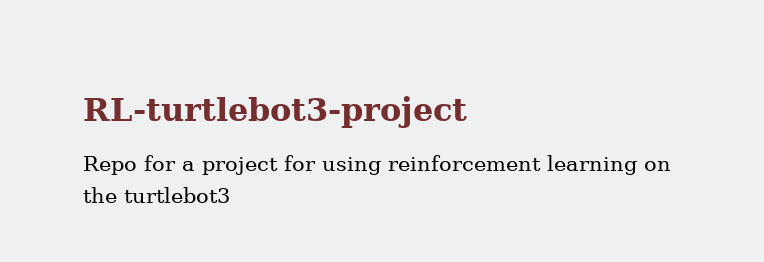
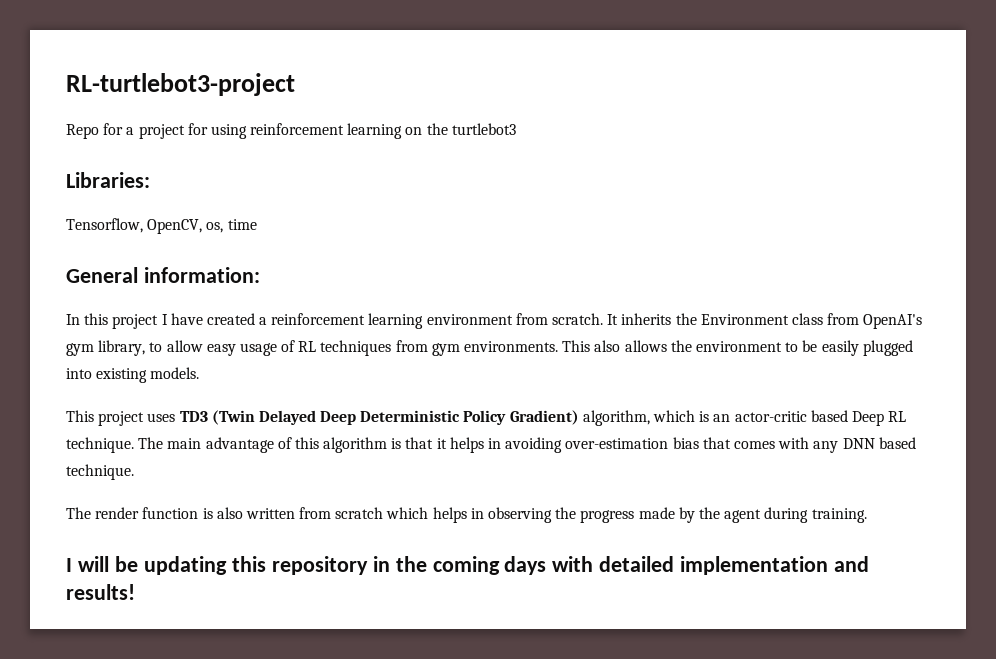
(230, 195) none -> [66,172,150,188] [66,218,257,234] [66,267,260,283] [66,313,923,329] [66,340,913,356] [66,367,200,383] [66,410,907,426] [66,437,916,453] [66,464,134,480] [66,507,867,523] [66,556,870,575] [66,584,135,600] // Libraries: // Tensorflow, OpenCV, os, time // General information: // In this project I have created a reinforcement learning environment from scratch. It inherits the Environment class from OpenAI's gym library, to allow easy usage of RL techniques from gym environments. This also allows the environment to be easily plugged into existing models. // This project uses TD3 (Twin Delayed Deep Deterministic Policy Gradient) algorithm, which is an actor-critic based Deep RL technique. The main advantage of this algorithm is that it helps in avoiding over-estimation bias that comes with any DNN based technique. // The render function is also written from scratch which helps in observing the progress made by the agent during training. // I will be updating this repository in the coming days with detailed implementation and results!

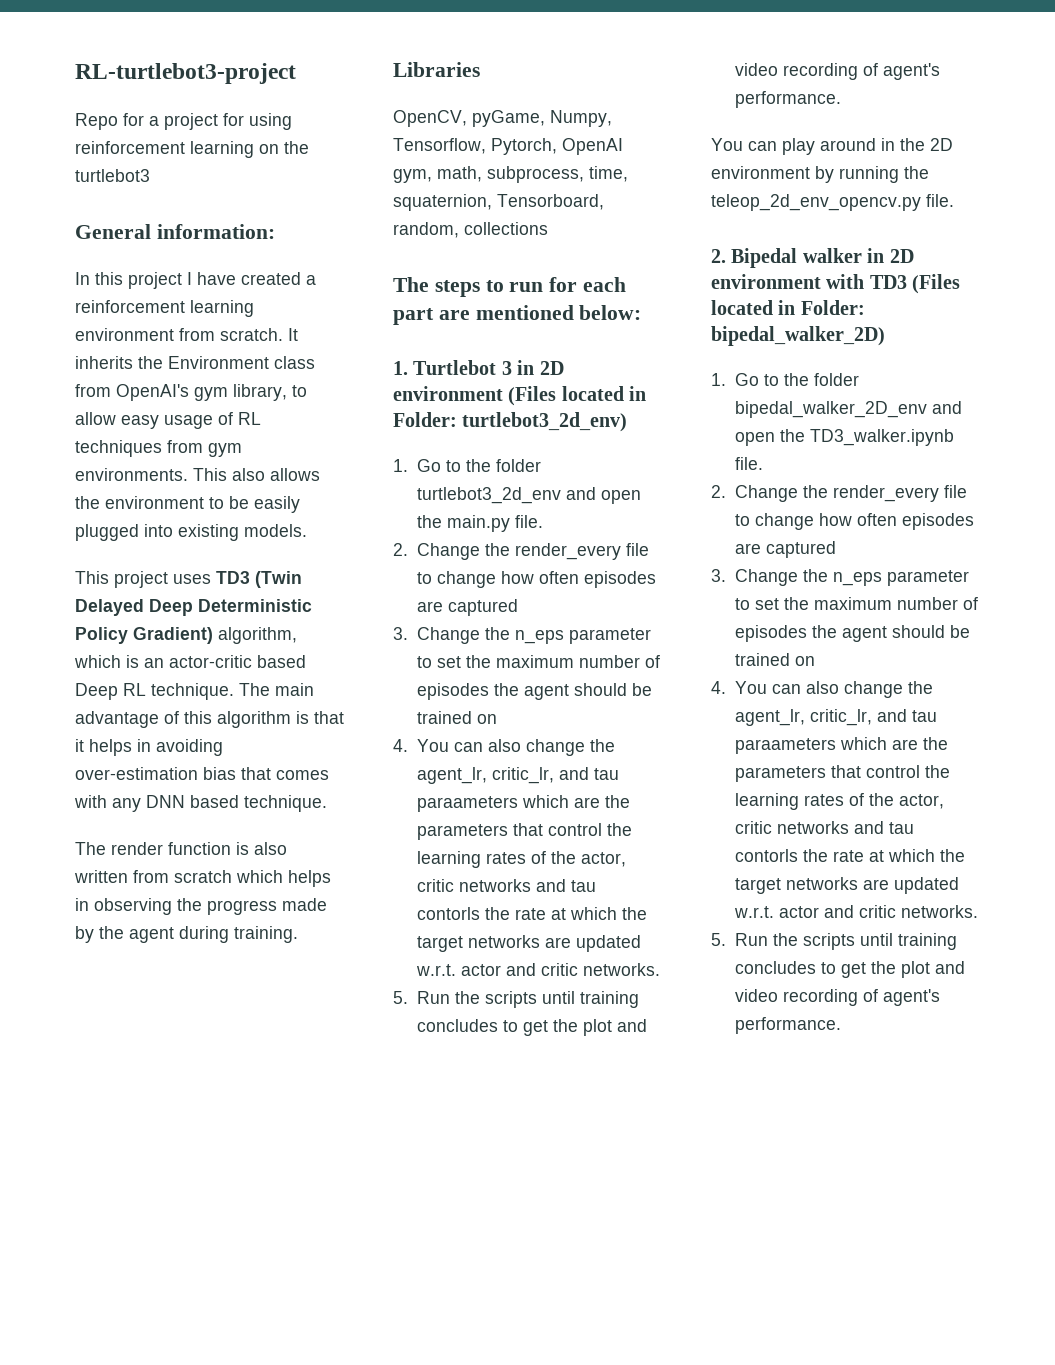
[66,172,150,188] [66,218,257,234] // Libraries: // Tensorflow, OpenCV, os, time -> (150, 175) none
[66,556,870,575] [66,584,135,600] I will be updating this repository in the coming days with detailed implementation and results! -> [393,62,480,77] [393,110,612,127] [393,138,623,155] [393,166,628,183] [393,194,604,211] [393,222,548,238] [393,277,627,297] [393,305,642,325] [393,360,564,375] [393,386,647,406] [393,412,628,432] [393,459,541,472] [416,487,641,504] [416,515,543,532] [393,543,649,560] [416,571,656,588] [416,599,518,616] [393,627,651,644] [416,655,660,668] [416,683,652,700] [416,711,497,724] [393,739,615,756] [416,767,619,784] [416,795,630,812] [416,823,632,840] [416,851,626,868] [416,879,596,892] [416,907,647,920] [416,935,641,952] [415,963,660,976] [393,991,639,1008] [416,1019,647,1036] [734,63,940,80] [734,91,841,108] [711,138,953,155] [711,166,929,183] [711,194,954,211] [711,248,914,268] [711,274,961,294] [711,300,865,315] [711,326,885,346] [711,373,859,386] [734,401,962,418] [734,429,954,446] [734,457,763,470] [711,485,967,502] [734,513,974,530] [734,541,836,558] [711,569,969,586] [734,597,978,610] [734,625,970,642] [734,653,815,666] [711,681,933,698] [734,709,937,726] [734,737,948,754] [734,765,950,782] [734,793,944,810] [734,821,914,834] [734,849,965,862] [734,877,959,894] [733,905,978,918] [711,933,957,950] [734,961,965,978] [734,989,940,1006] [734,1017,841,1034] Libraries // OpenCV, pyGame, Numpy, Tensorflow, Pytorch, OpenAI gym, math, subprocess, time, squaternion, Tensorboard, random, collections // The steps to run for each part are mentioned below: // 1. Turtlebot 3 in 2D environment (Files located in Folder: turtlebot3_2d_env) // 1. Go to the folder turtlebot3_2d_env and open the main.py file. // 2. Change the render_every file to change how often episodes are captured // 3. Change the n_eps parameter to set the maximum number of episodes the agent should be trained on // 4. You can also change the agent_lr, critic_lr, and tau paraameters which are the parameters that control the learning rates of the actor, critic networks and tau contorls the rate at which the target networks are updated w.r.t. actor and critic networks. // 5. Run the scripts until training concludes to get the plot and video recording of agent's performance. // You can play around in the 2D environment by running the teleop_2d_env_opencv.py file. // 2. Bipedal walker in 2D environment with TD3 (Files located in Folder: bipedal_walker_2D) // 1. Go to the folder bipedal_walker_2D_env and open the TD3_walker.ipynb file. // 2. Change the render_every file to change how often episodes are captured // 3. Change the n_eps parameter to set the maximum number of episodes the agent should be trained on // 4. You can also change the agent_lr, critic_lr, and tau paraameters which are the parameters that control the learning rates of the actor, critic networks and tau contorls the rate at which the target networks are updated w.r.t. actor and critic networks. // 5. Run the scripts until training concludes to get the plot and video recording of agent's performance.

